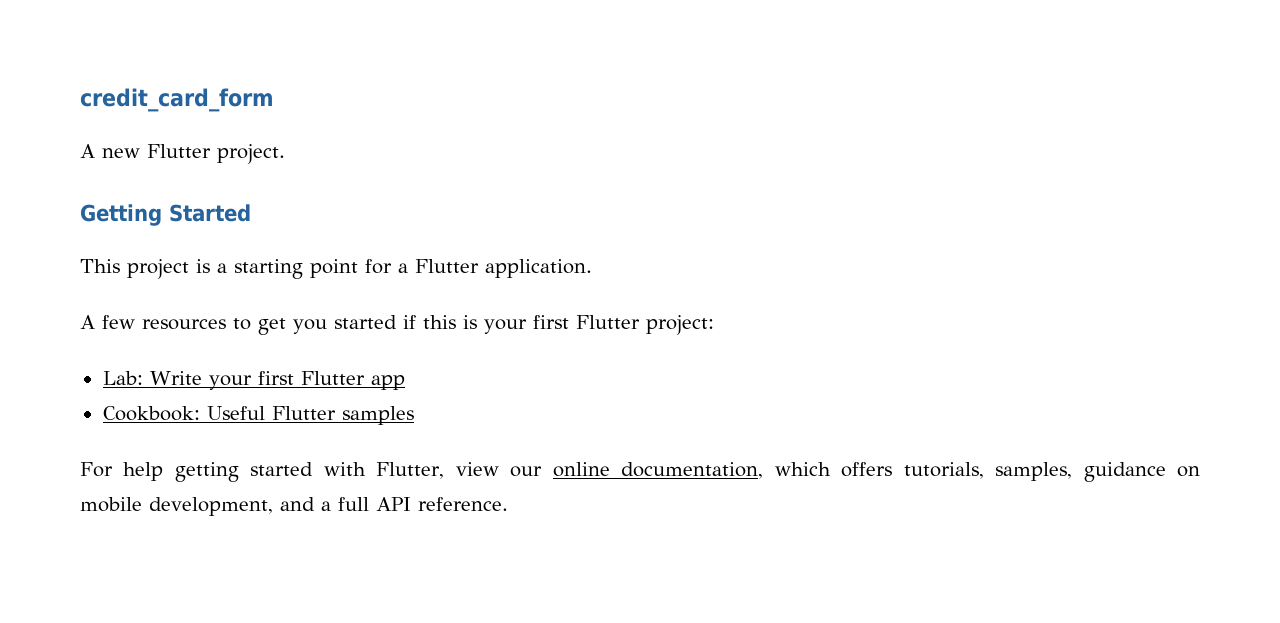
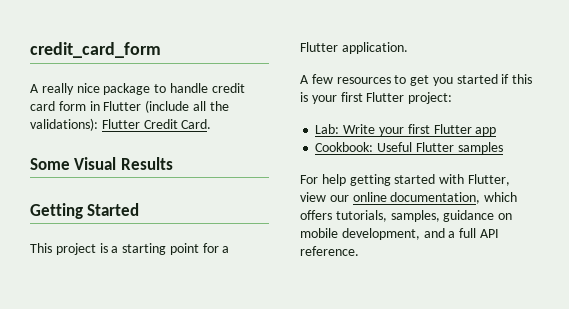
[102,144,285,164] new Flutter project. -> [41,83,245,95] [30,100,229,113] [30,118,212,131] [30,157,173,170] really nice package to handle credit card form in Flutter (include all the validations): Flutter Credit Card. // Some Visual Results

